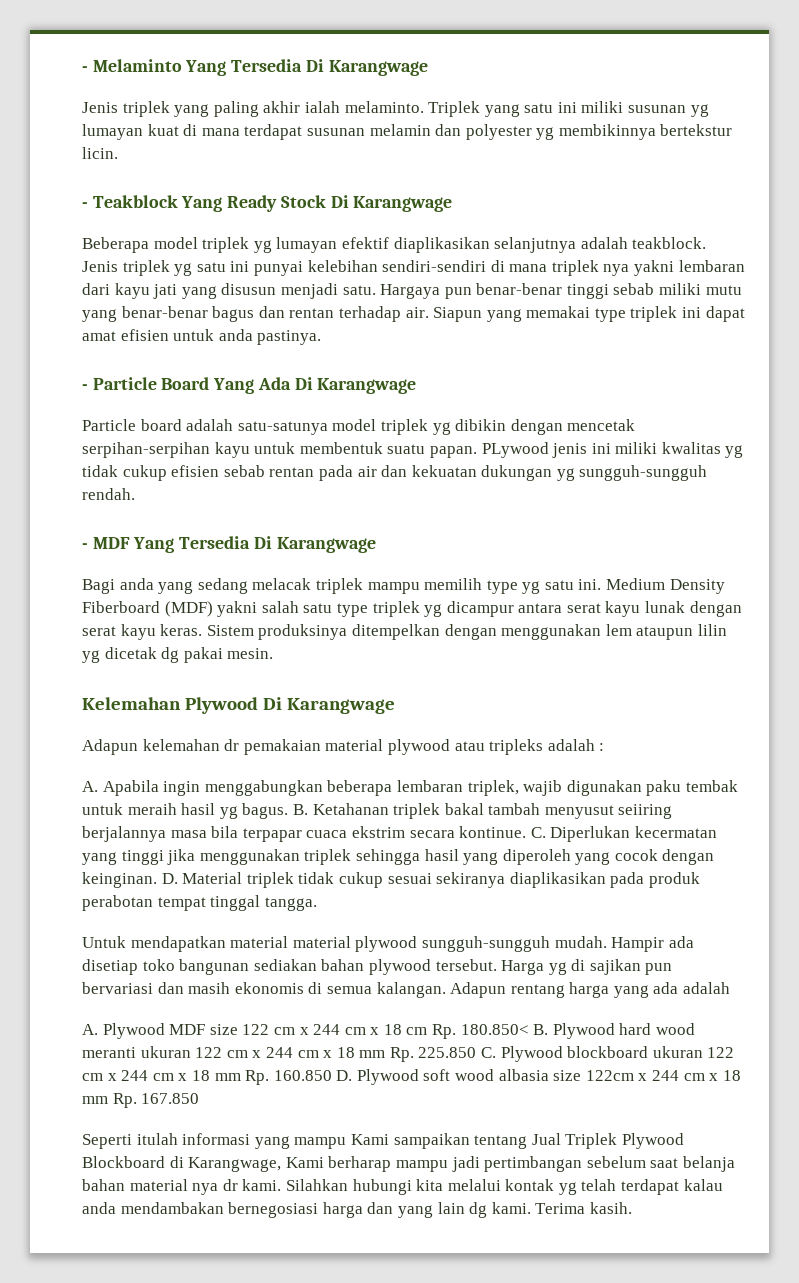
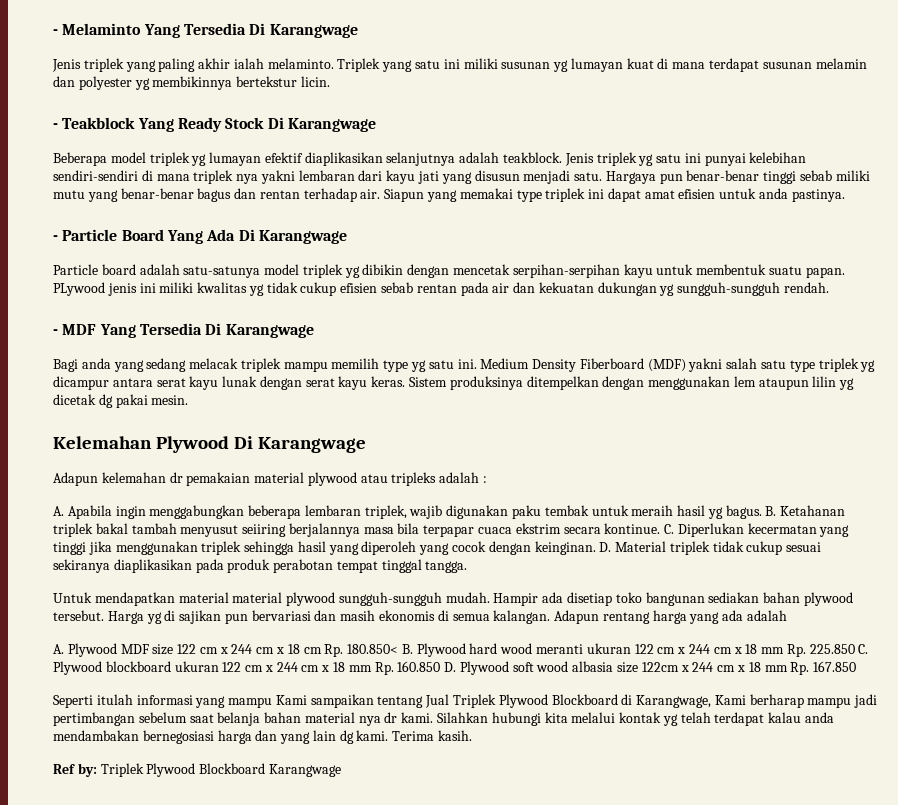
(632, 1208) none -> [53,763,341,777] // Ref by: Triplek Plywood Blockboard Karangwage

